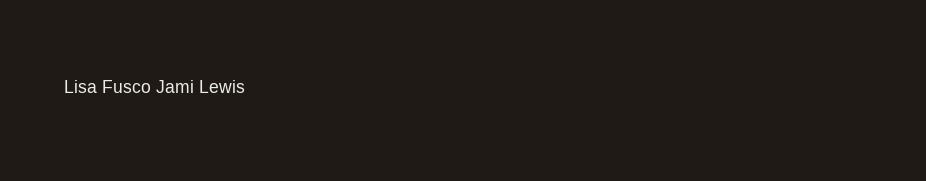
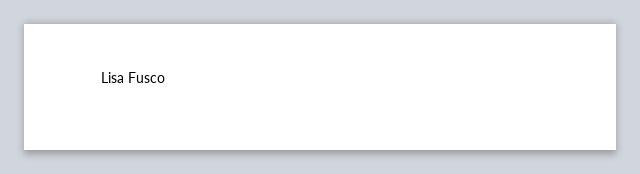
[156,80,245,93] Jami Lewis -> (165, 77) none

